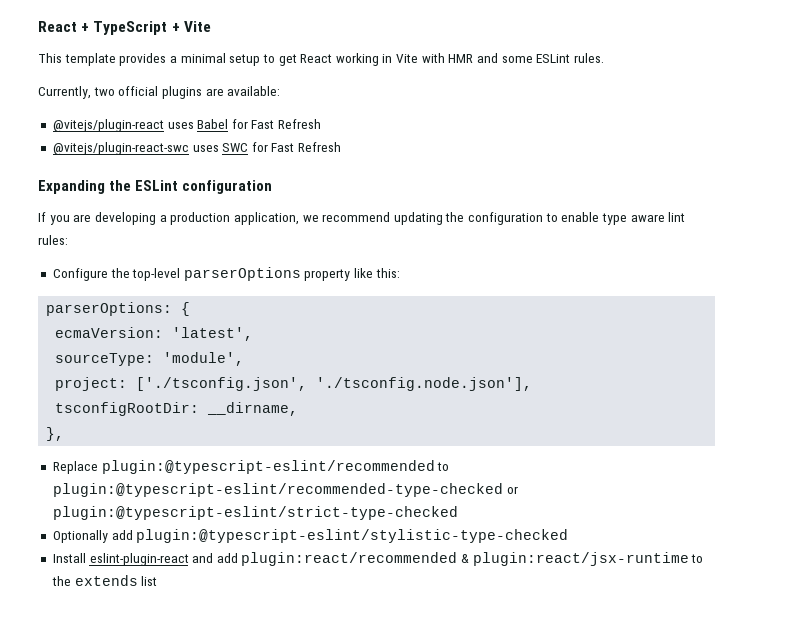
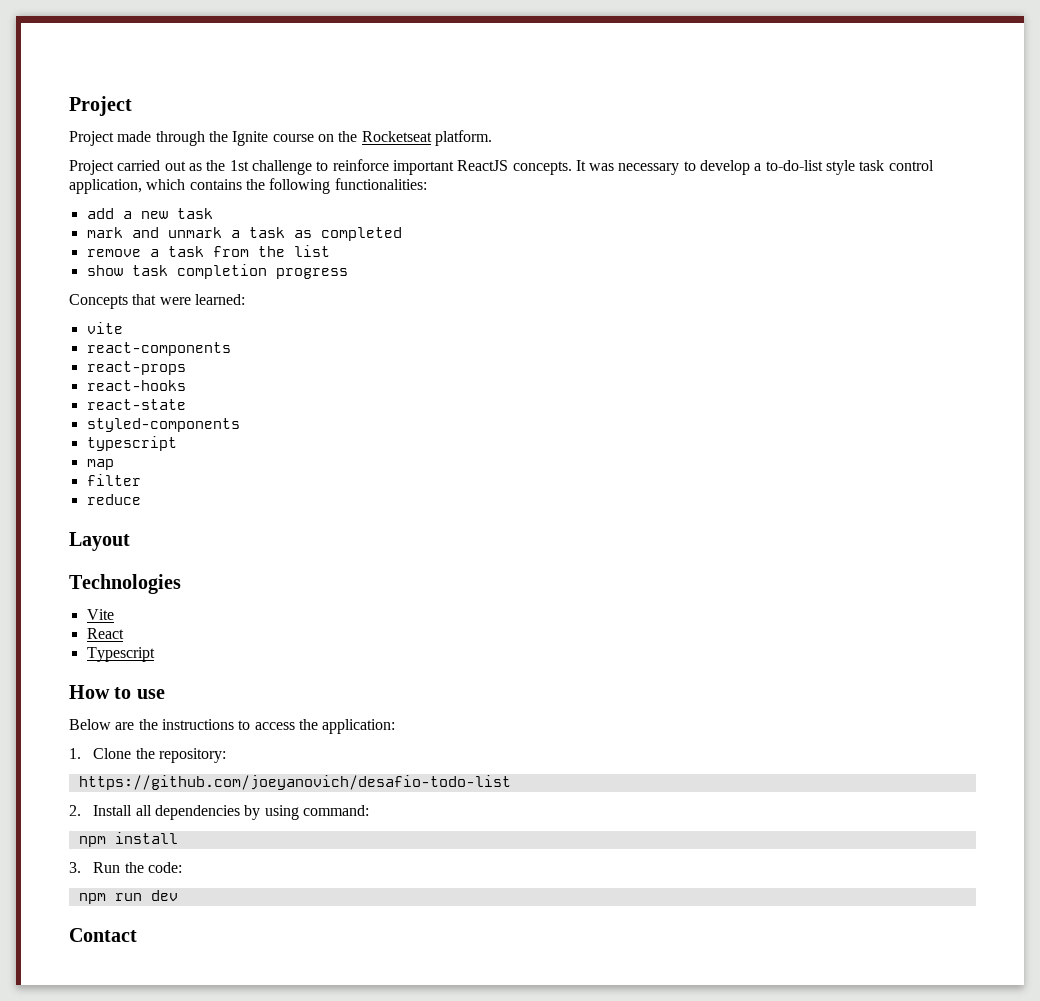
[38,21,211,35] [38,53,604,66] [38,86,281,99] [52,119,322,132] [52,142,342,155] [38,180,273,194] [38,212,686,225] [38,235,68,245] [52,267,400,281] [46,302,191,316] [55,327,254,341] [55,352,245,366] [55,377,533,391] [55,402,299,416] [46,427,65,441] [52,460,450,474] [52,483,518,497] [52,506,458,520] [52,529,569,543] [52,552,704,566] [51,575,158,586] React + TypeScript + Vite // This template provides a minimal setup to get React working in Vite with HMR and some ESLint rules. // Currently, two official plugins are available: // @vitejs/plugin-react uses Babel for Fast Refresh // @vitejs/plugin-react-swc uses SWC for Fast Refresh // Expanding the ESLint configuration // If you are developing a production application, we recommend updating the configuration to enable type aware lint rules: // Configure the top-level parserOptions property like this: // parserOptions: { // ecmaVersion: 'latest', // sourceType: 'module', // project: ['./tsconfig.json', './tsconfig.node.json'], // tsconfigRootDir: __dirname, // }, // Replace plugin:@typescript-eslint/recommended to plugin:@typescript-eslint/recommended-type-checked or plugin:@typescript-eslint/strict-type-checked // Optionally add plugin:@typescript-eslint/stylistic-type-checked // Install eslint-plugin-react and add plugin:react/recommended & plugin:react/jsx-runtime to the extends list -> [69,96,132,116] [69,130,492,146] [69,159,934,175] [69,178,427,194] [86,208,213,219] [86,227,402,241] [86,245,330,257] [86,264,348,279] [69,294,245,309] [86,322,123,334] [86,342,231,356] [86,361,186,375] [86,380,186,391] [86,399,186,410] [86,418,240,432] [86,436,177,451] [86,459,114,470] [86,474,141,486] [86,494,141,505] [69,532,130,551] [69,574,181,594] [86,609,114,620] [86,628,124,639] [86,647,155,662] [69,685,165,699] [69,719,396,734] [69,748,226,763] [78,775,511,790] [69,805,369,820] [78,832,178,847] [69,862,182,873] [78,890,178,904] [69,928,137,942] Project // Project made through the Ignite course on the Rocketseat platform. // Project carried out as the 1st challenge to reinforce important ReactJS concepts. It was necessary to develop a to-do-list style task control application, which contains the following functionalities: // add a new task // mark and unmark a task as completed // remove a task from the list // show task completion progress // Concepts that were learned: // vite // react-components // react-props // react-hooks // react-state // styled-components // typescript // map // filter // reduce // Layout // Technologies // Vite // React // Typescript // How to use // Below are the instructions to access the application: // 1. Clone the repository: // https://github.com/joeyanovich/desafio-todo-list // 2. Install all dependencies by using command: // npm install // 3. Run the code: // npm run dev // Contact

